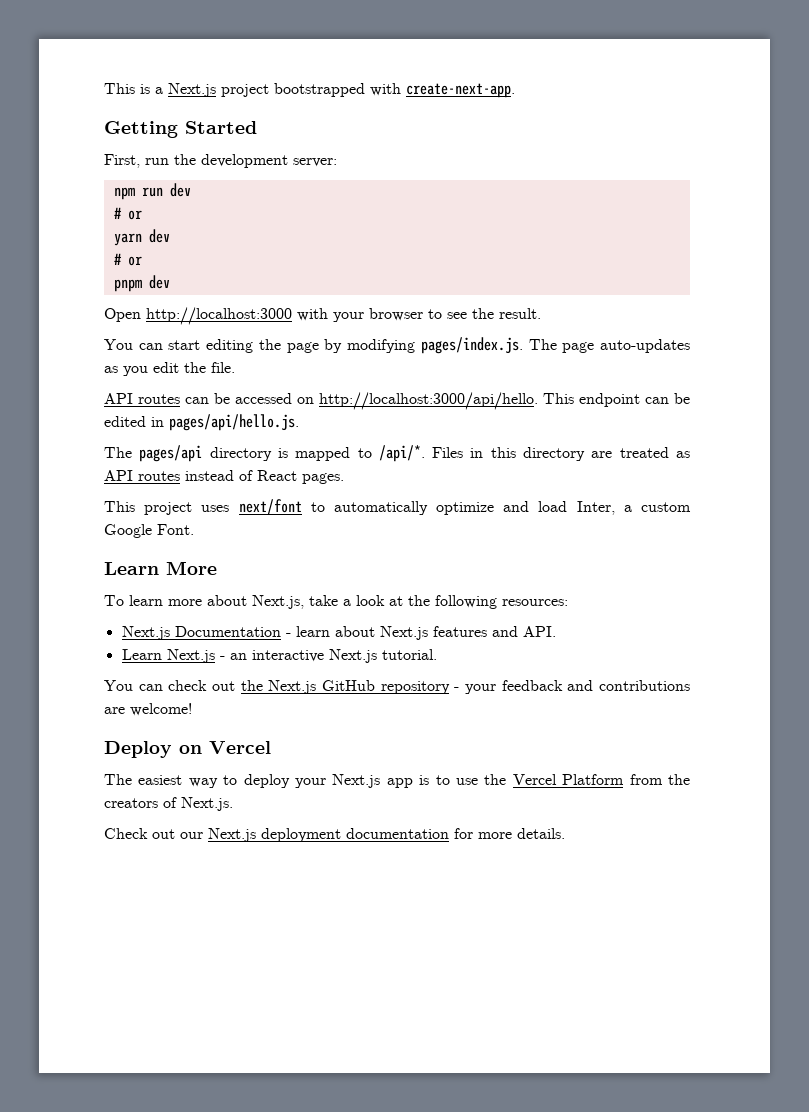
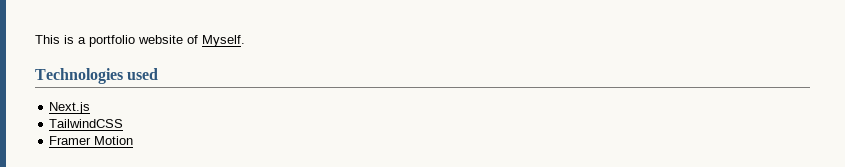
[168,83,515,98] [104,121,257,138] [104,154,337,168] [113,183,191,200] [113,207,142,220] [113,229,170,246] [113,253,142,266] [113,275,170,292] [104,307,541,325] [104,337,690,354] [104,362,235,376] [104,392,690,410] [104,414,299,431] [104,445,690,462] [104,470,344,484] [104,499,691,515] [104,524,194,538] [104,561,217,575] [104,595,568,609] [121,626,556,640] [121,649,437,663] [104,680,691,694] [104,703,192,716] [104,741,271,758] [104,774,690,788] [104,797,233,811] [104,828,565,842] Next.js project bootstrapped with create-next-app. // Getting Started // First, run the development server: // npm run dev // # or // yarn dev // # or // pnpm dev // Open http://localhost:3000 with your browser to see the result. // You can start editing the page by modifying pages/index.js. The page auto-updates as you edit the file. // API routes can be accessed on http://localhost:3000/api/hello. This endpoint can be edited in pages/api/hello.js. // The pages/api directory is mapped to /api/*. Files in this directory are treated as API routes instead of React pages. // This project uses next/font to automatically optimize and load Inter, a custom Google Font. // Learn More // To learn more about Next.js, take a look at the following resources: // Next.js Documentation - learn about Next.js features and API. // Learn Next.js - an interactive Next.js tutorial. // You can check out the Next.js GitHub repository - your feedback and contributions are welcome! // Deploy on Vercel // The easiest way to deploy your Next.js app is to use the Vercel Platform from the creators of Next.js. // Check out our Next.js deployment documentation for more details. -> [89,35,245,47] [35,68,159,84] [49,102,91,114] [49,119,124,128] [49,136,134,145] portfolio website of Myself. // Technologies used // Next.js // TailwindCSS // Framer Motion

